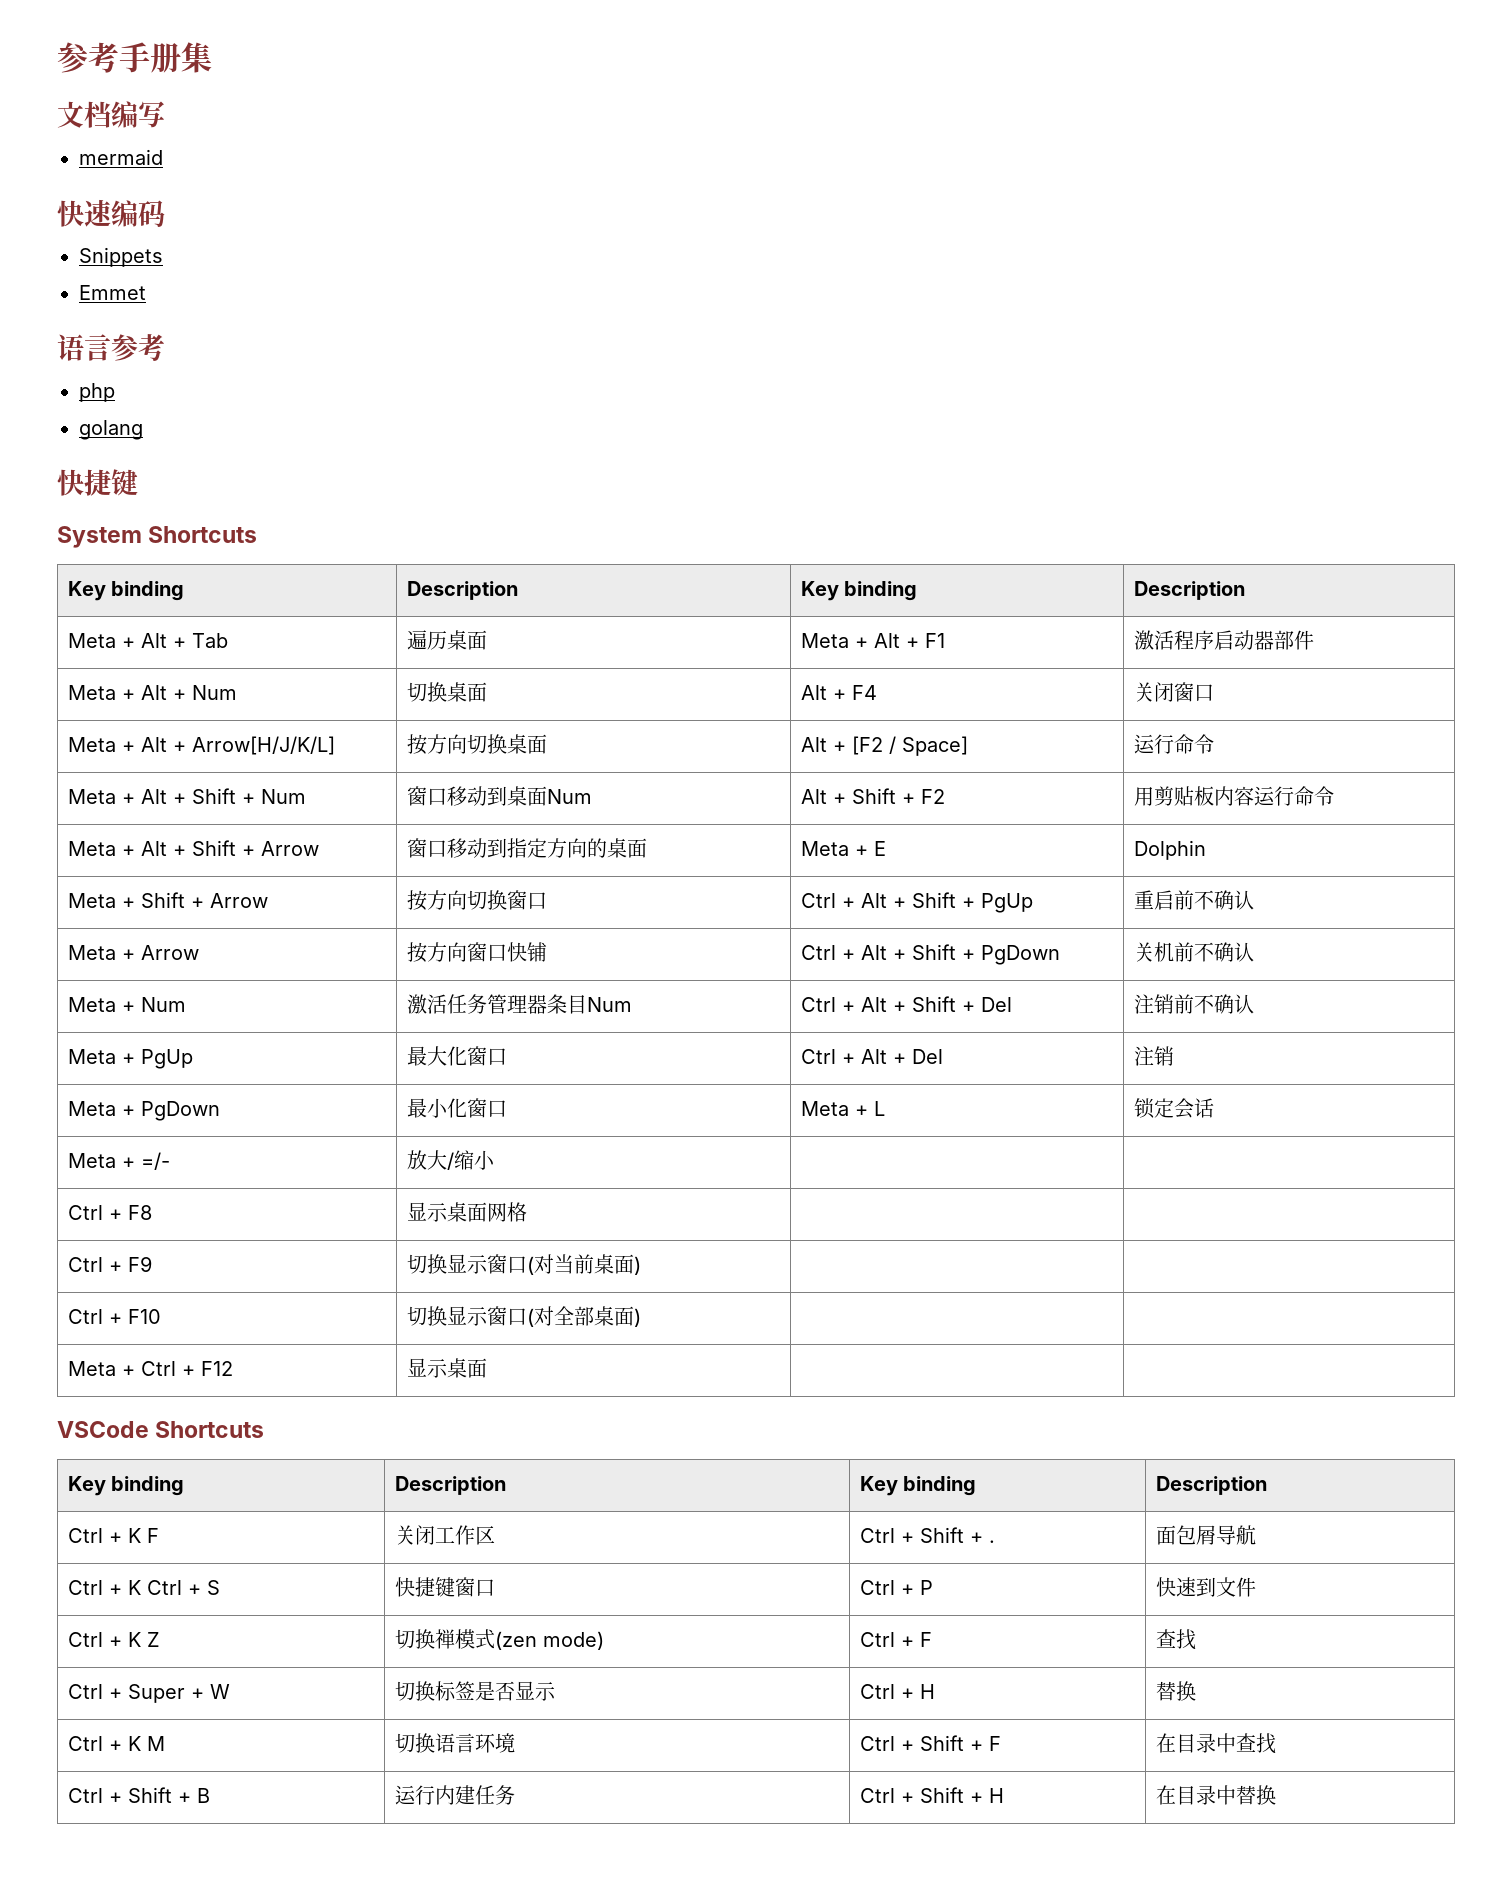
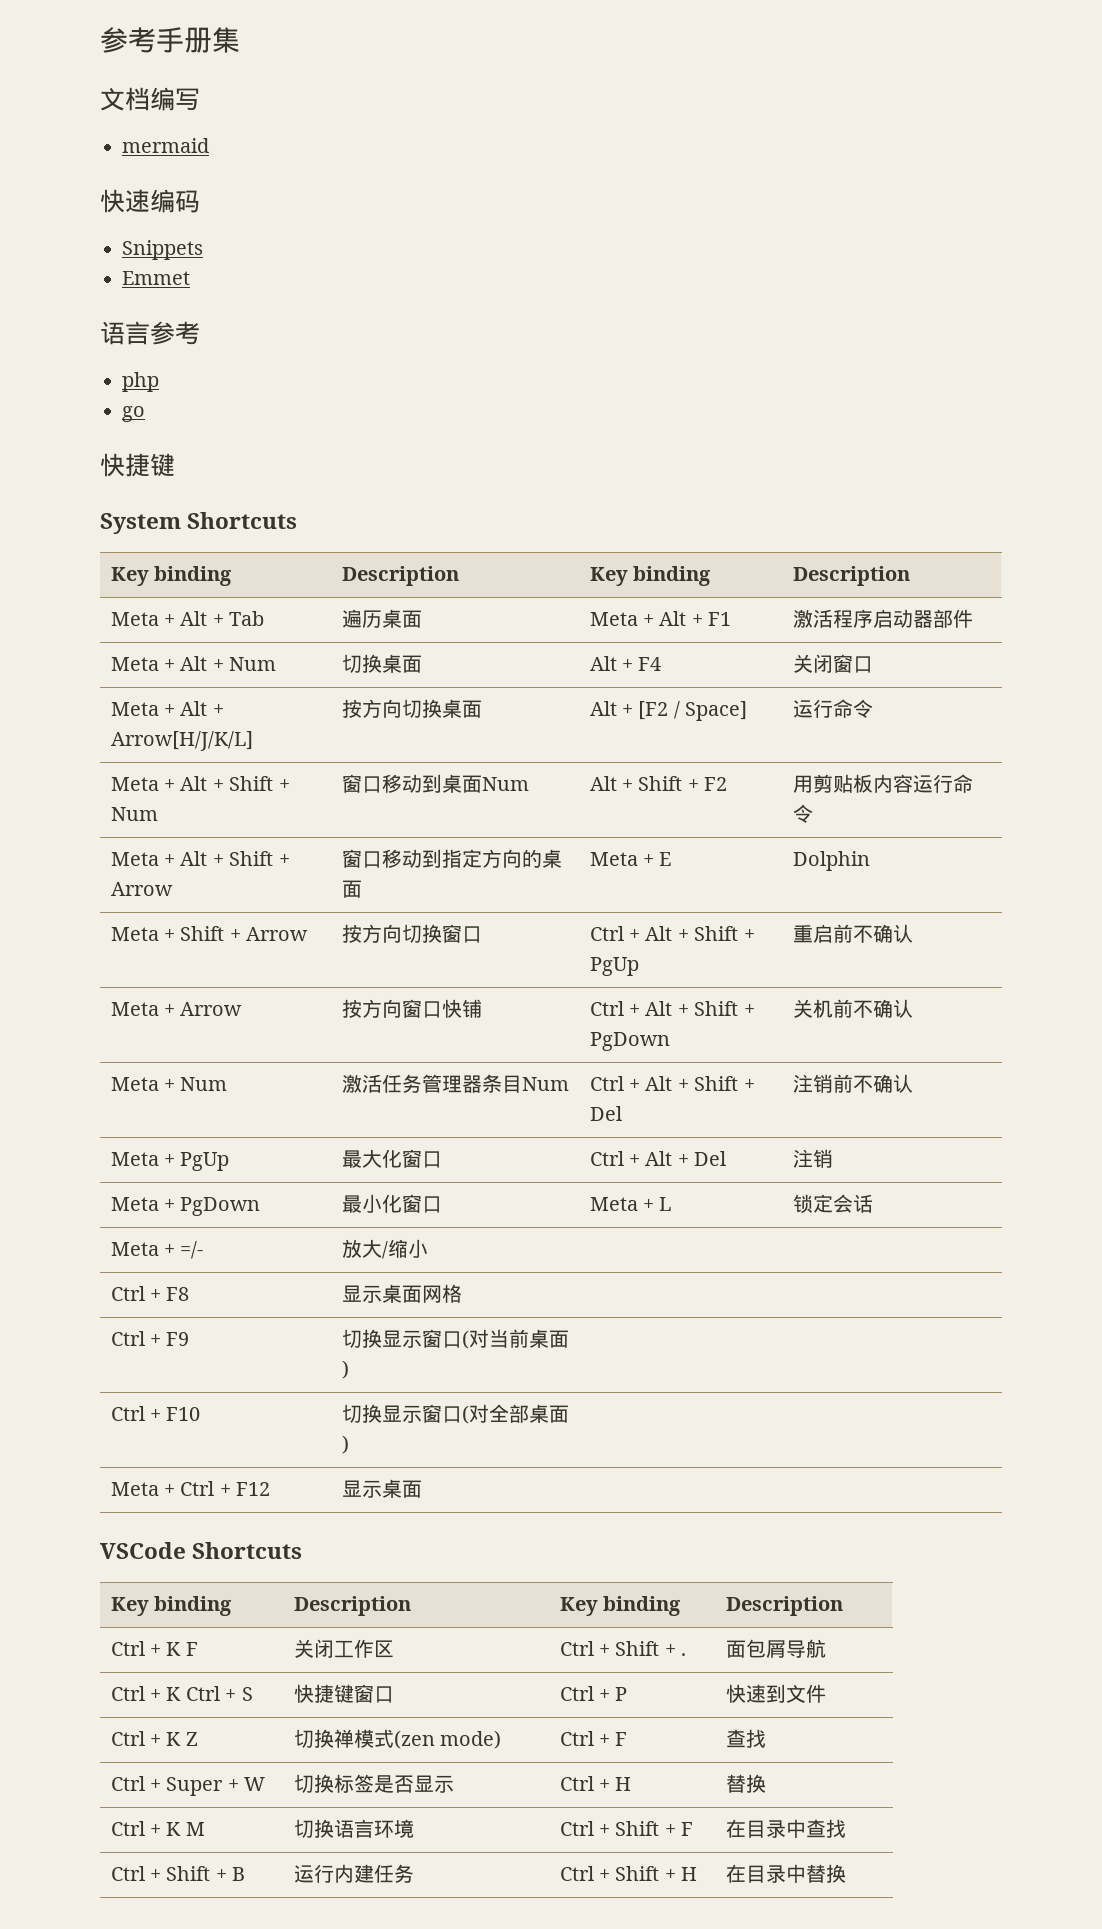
[79,420,143,440] golang -> [122,406,145,422] go

